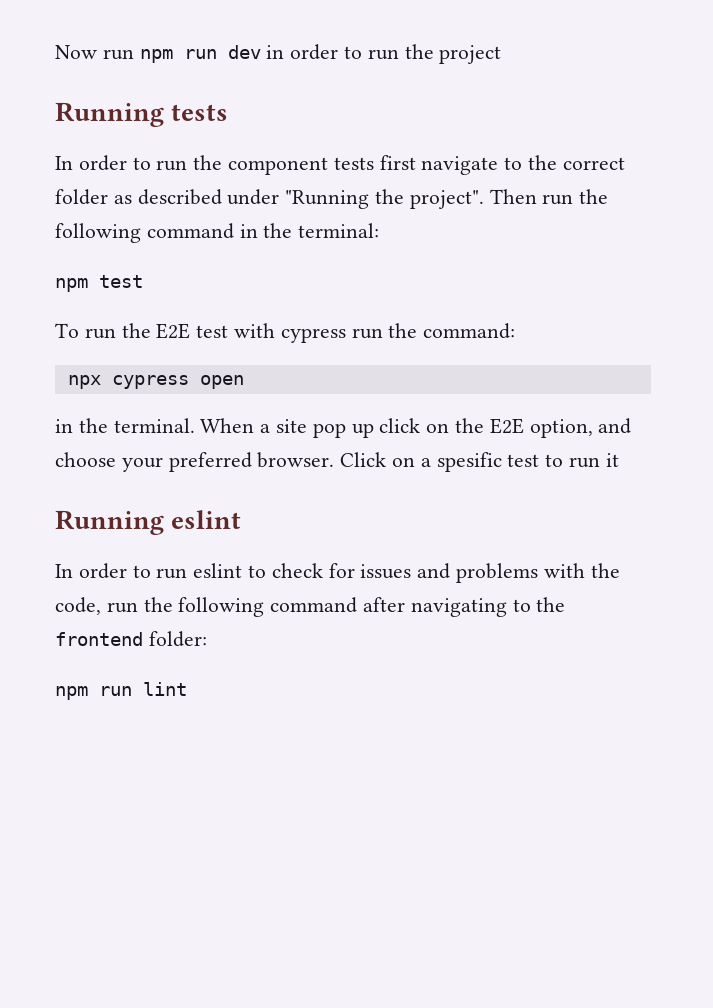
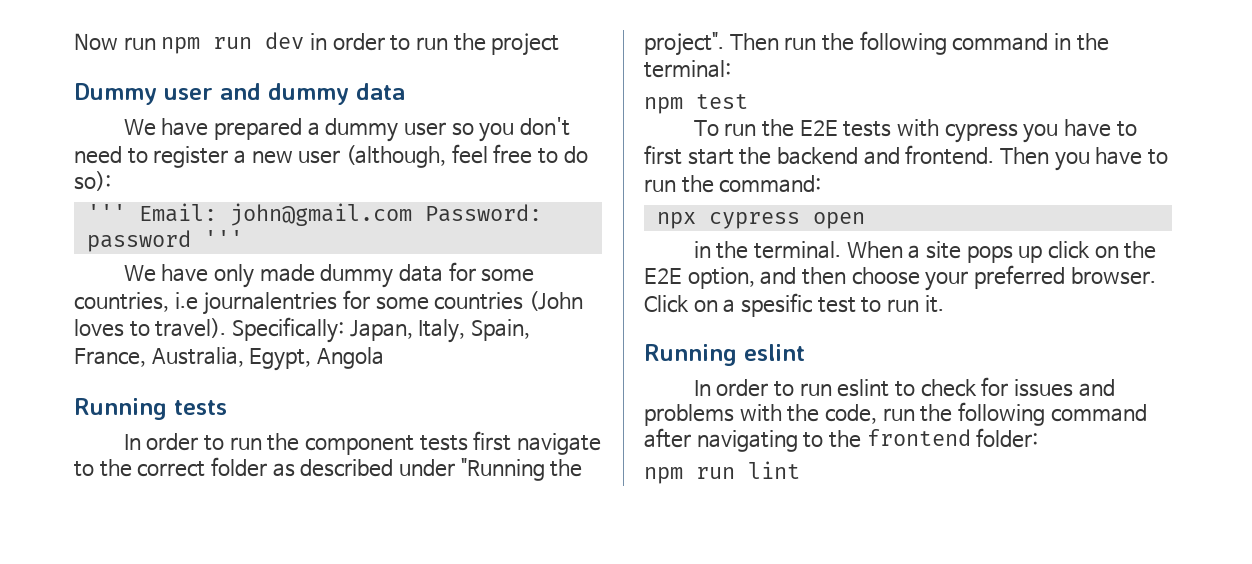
(502, 54) none -> [74,83,405,105] [123,117,570,142] [74,144,588,168] [74,171,111,191] [86,203,542,226] [86,230,243,252] [123,262,535,288] [74,290,584,315] [74,317,530,343] [74,347,384,371] // Dummy user and dummy data // We have prepared a dummy user so you don't need to register a new user (although, feel free to do so): // ''' Email: john@gmail.com Password: password ''' // We have only made dummy data for some countries, i.e journalentries for some countries (John loves to travel). Specifically: Japan, Italy, Spain, France, Australia, Egypt, Angola
[196,325,229,338] test -> [843,121,892,137] tests
(346, 335) none -> [1023,119,1137,143] [644,145,1168,171] you have to first start the backend and frontend. Then you have to
[312,423,346,438] pop -> [966,245,1013,263] pops
(632, 426) none -> [801,267,846,285] then
[605,453,619,467] it -> [924,295,944,313] it.

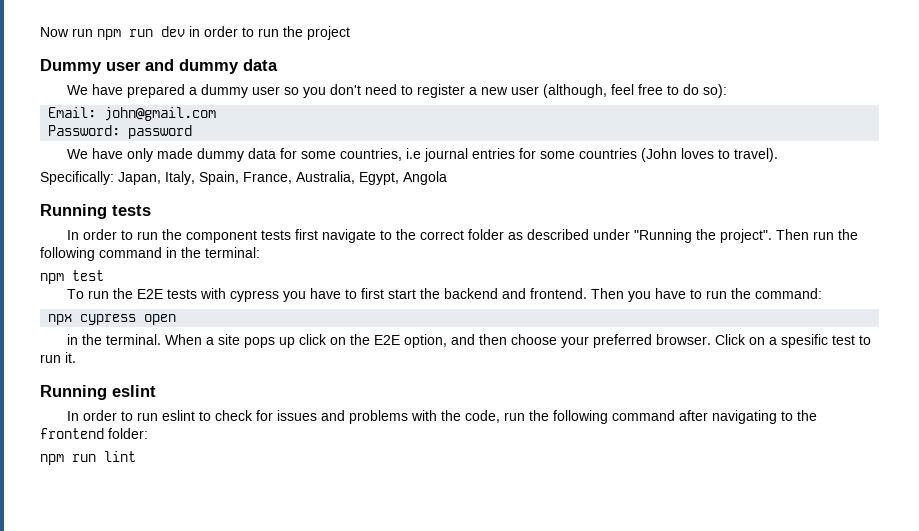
[86,204,126,221] ''' -> (728, 91) none
(412, 214) none -> (217, 114) //
[203,230,243,247] ''' -> (193, 132) none
[203,292,338,315] journalentries -> [424,148,516,162] journal entries
(227, 328) none -> (779, 155) //

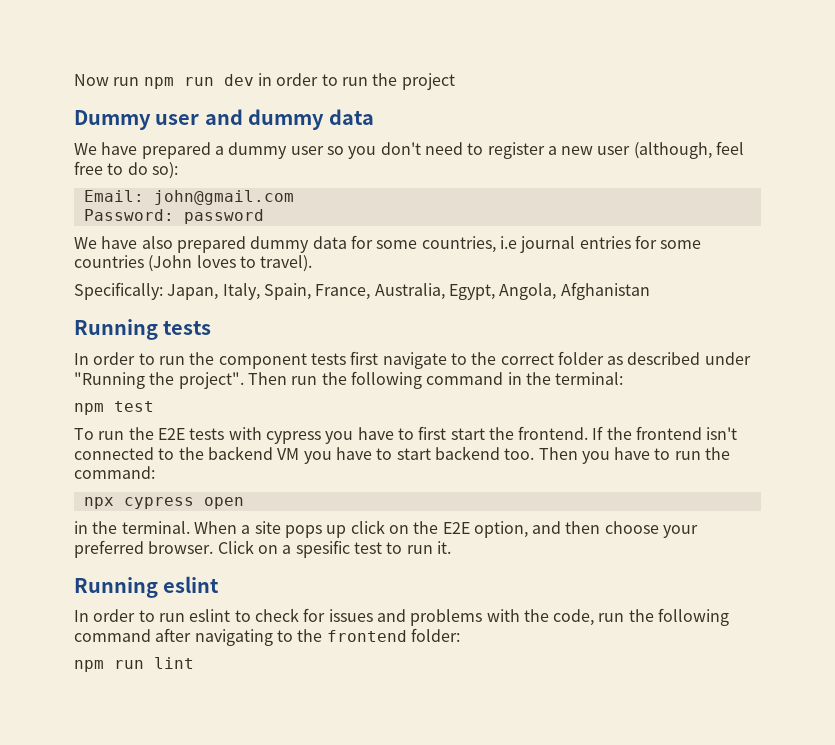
[127,148,194,162] only made -> [141,236,246,253] also prepared
[403,171,447,185] Angola -> [499,282,650,300] Angola, Afghanistan
[444,288,588,299] backend and frontend. -> [518,426,738,440] [74,446,535,464] frontend. If the frontend isn't connected to the backend VM you have to start backend too.

